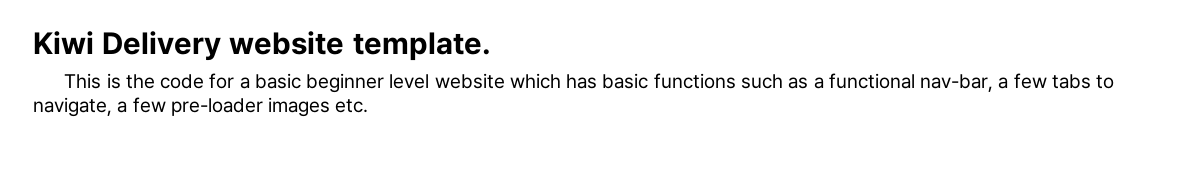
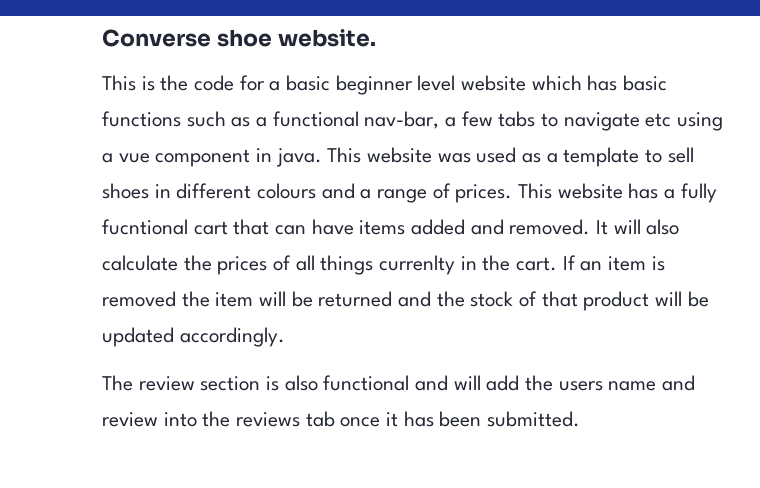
[33,31,491,61] Kiwi Delivery website template. -> [102,29,376,47] Converse shoe website.
[33,97,369,117] navigate, a few pre-loader images etc. -> [563,112,724,131] [102,147,694,167] [102,183,717,203] [102,219,680,235] [102,255,665,275] [102,291,709,311] [102,327,285,347] [102,375,696,391] [102,411,581,427] navigate etc using a vue component in java. This website was used as a template to sell shoes in different colours and a range of prices. This website has a fully fucntional cart that can have items added and removed. It will also calculate the prices of all things currenlty in the cart. If an item is removed the item will be returned and the stock of that product will be updated accordingly. // The review section is also functional and will add the users name and review into the reviews tab once it has been submitted.

